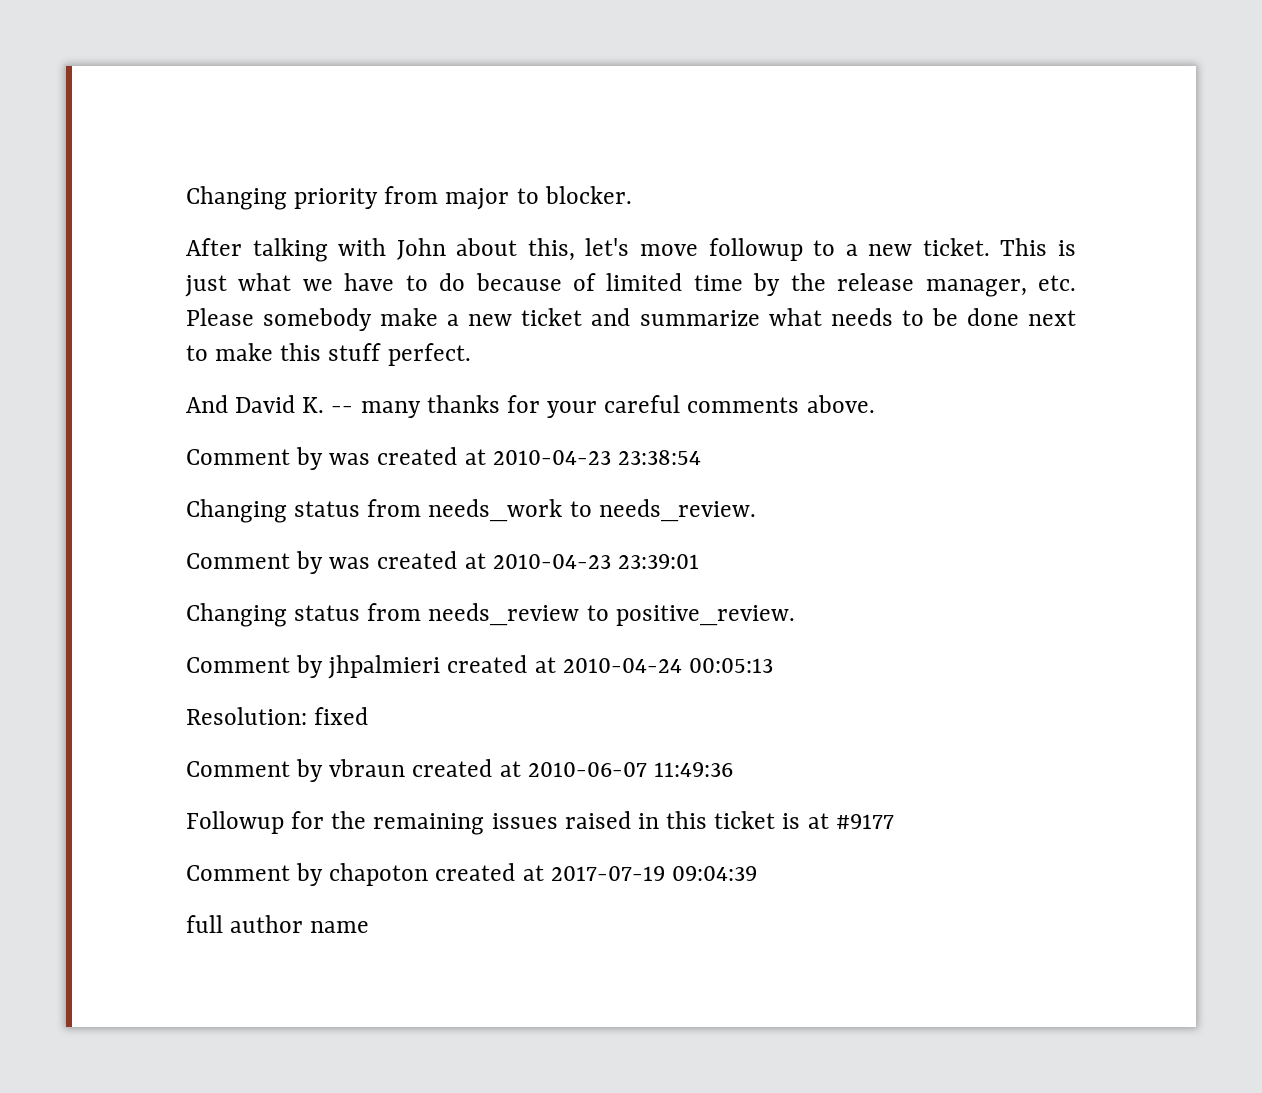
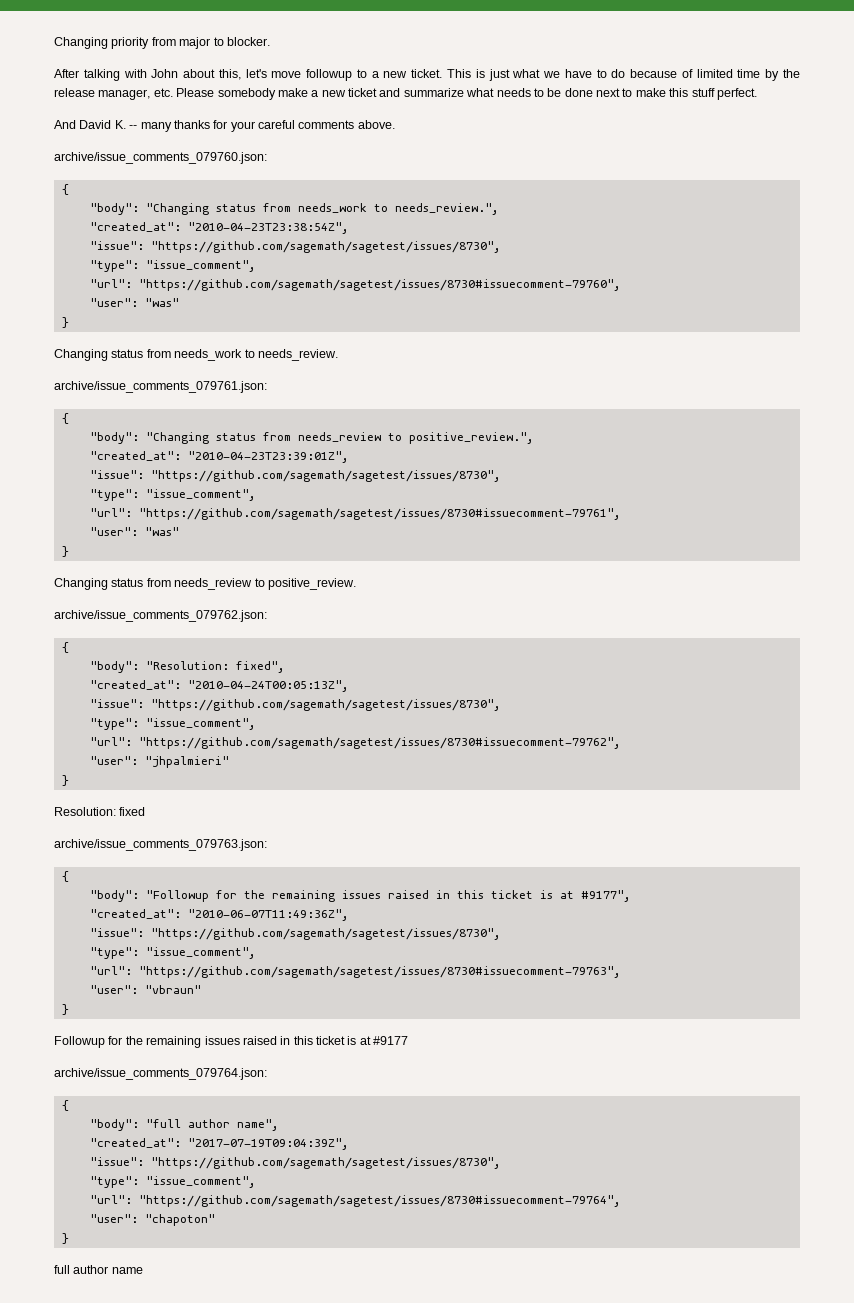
[186,447,701,470] Comment by was created at 2010-04-23 23:38:54 -> [54,152,267,164] [61,184,69,195] [89,203,499,215] [89,222,349,234] [89,241,501,253] [89,260,256,272] [89,279,621,291] [89,298,179,307] [61,317,69,328] archive/issue_comments_079760.json: // { // "body": "Changing status from needs_work to needs_review.", // "created_at": "2010-04-23T23:38:54Z", // "issue": "https://github.com/sagemath/sagetest/issues/8730", // "type": "issue_comment", // "url": "https://github.com/sagemath/sagetest/issues/8730#issuecomment-79760", // "user": "was" // }
[186,551,699,574] Comment by was created at 2010-04-23 23:39:01 -> [54,381,267,393] [61,413,69,424] [89,432,534,444] [89,451,349,463] [89,470,501,482] [89,489,256,501] [89,508,621,520] [89,527,179,536] [61,546,69,557] archive/issue_comments_079761.json: // { // "body": "Changing status from needs_review to positive_review.", // "created_at": "2010-04-23T23:39:01Z", // "issue": "https://github.com/sagemath/sagetest/issues/8730", // "type": "issue_comment", // "url": "https://github.com/sagemath/sagetest/issues/8730#issuecomment-79761", // "user": "was" // }
[186,655,773,679] [186,707,369,725] [186,759,733,782] Comment by jhpalmieri created at 2010-04-24 00:05:13 // Resolution: fixed // Comment by vbraun created at 2010-06-07 11:49:36 -> [54,610,267,622] [61,642,69,653] [89,661,285,673] [89,680,349,692] [89,699,501,711] [89,718,256,730] [89,737,621,749] [89,756,229,768] [61,775,69,786] [54,807,146,816] [54,839,267,851] [61,871,69,882] [89,890,631,902] [89,909,349,921] [89,928,501,940] [89,947,256,959] [89,966,621,978] [89,985,201,994] [61,1004,69,1015] archive/issue_comments_079762.json: // { // "body": "Resolution: fixed", // "created_at": "2010-04-24T00:05:13Z", // "issue": "https://github.com/sagemath/sagetest/issues/8730", // "type": "issue_comment", // "url": "https://github.com/sagemath/sagetest/issues/8730#issuecomment-79762", // "user": "jhpalmieri" // } // Resolution: fixed // archive/issue_comments_079763.json: // { // "body": "Followup for the remaining issues raised in this ticket is at #9177", // "created_at": "2010-06-07T11:49:36Z", // "issue": "https://github.com/sagemath/sagetest/issues/8730", // "type": "issue_comment", // "url": "https://github.com/sagemath/sagetest/issues/8730#issuecomment-79763", // "user": "vbraun" // }
[186,863,757,886] Comment by chapoton created at 2017-07-19 09:04:39 -> [54,1068,267,1080] [61,1100,69,1111] [89,1119,279,1131] [89,1138,349,1150] [89,1157,501,1169] [89,1176,256,1188] [89,1195,621,1207] [89,1214,215,1226] [61,1233,69,1244] archive/issue_comments_079764.json: // { // "body": "full author name", // "created_at": "2017-07-19T09:04:39Z", // "issue": "https://github.com/sagemath/sagetest/issues/8730", // "type": "issue_comment", // "url": "https://github.com/sagemath/sagetest/issues/8730#issuecomment-79764", // "user": "chapoton" // }

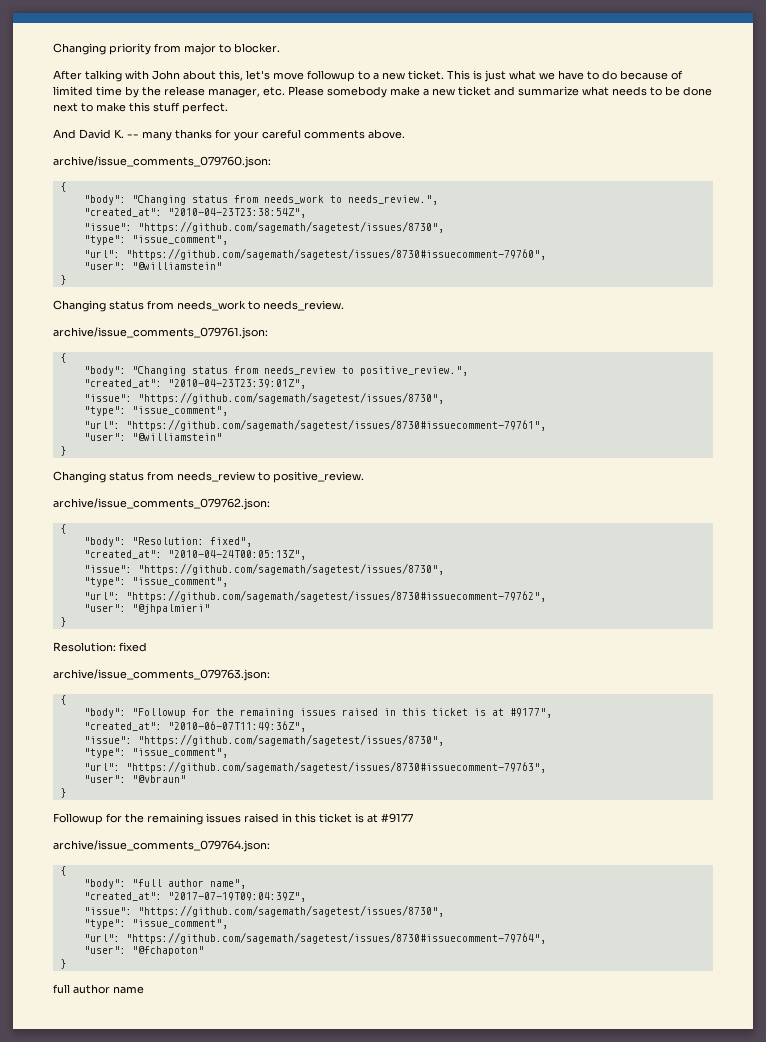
[144,298,179,307] "was" -> [131,262,222,270] "@williamstein"
[144,527,179,536] "was" -> [131,433,222,441] "@williamstein"
[144,756,229,768] "jhpalmieri" -> [131,604,210,614] "@jhpalmieri"
[144,985,201,994] "vbraun" -> [131,775,186,783] "@vbraun"
[144,1214,215,1226] "chapoton" -> [131,946,204,956] "@fchapoton"

